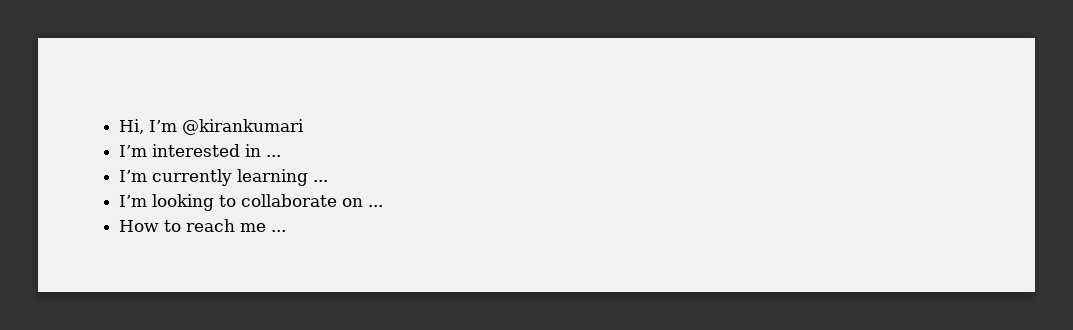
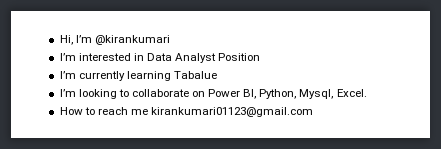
[266,155,282,157] ... -> [146,53,261,63] Data Analyst Position
[313,180,329,182] ... -> [173,71,217,79] Tabalue
[368,205,384,207] ... -> [208,89,367,99] Power BI, Python, Mysql, Excel.
[271,230,287,232] ... -> [151,107,314,117] kirankumari01123@gmail.com

